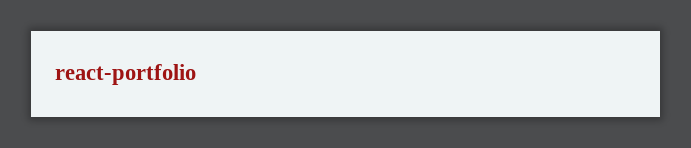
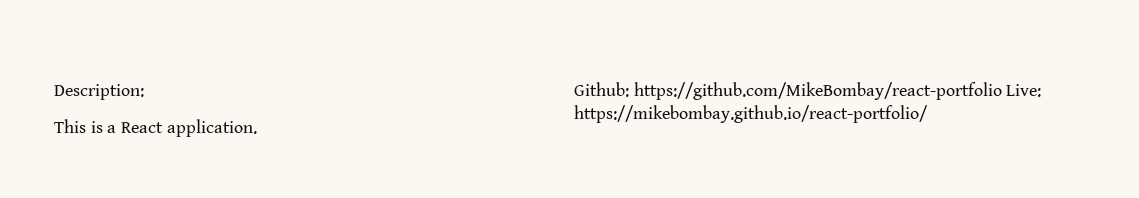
[55,64,196,85] react-portfolio -> [54,84,144,100] [54,119,257,137] [574,82,1042,100] [574,105,928,123] Description: // This is a React application. // Github: https://github.com/MikeBombay/react-portfolio Live: https://mikebombay.github.io/react-portfolio/

